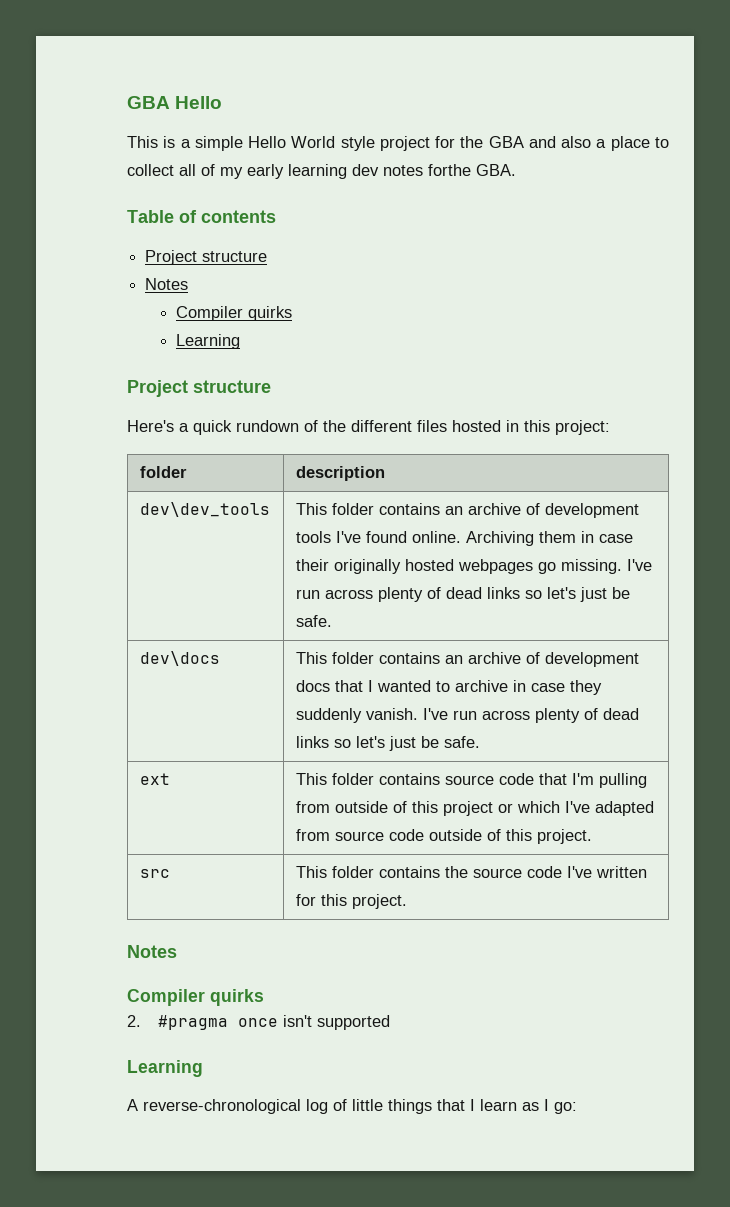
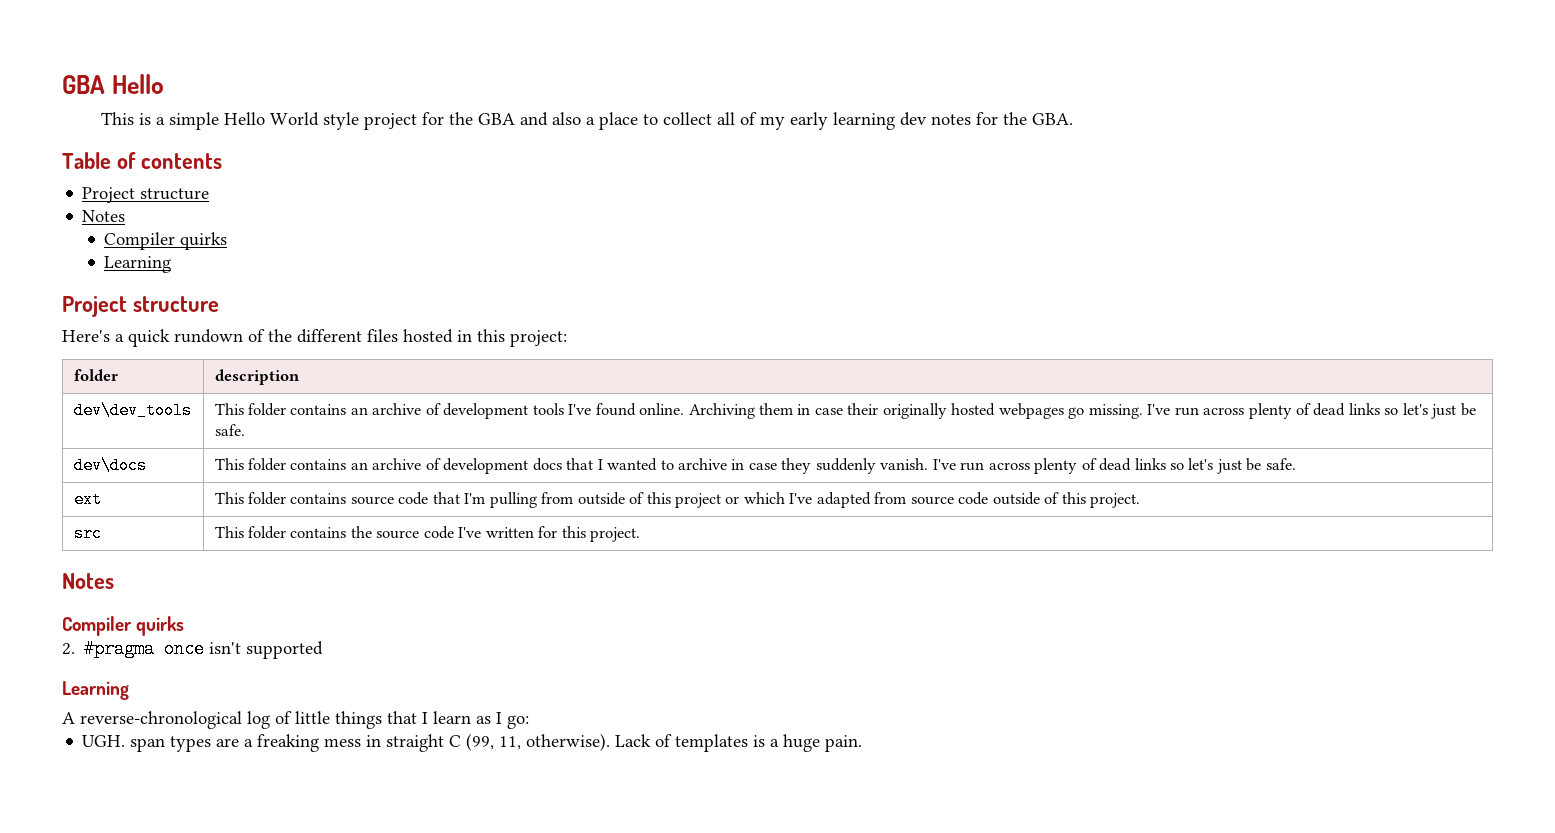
[428,164,471,176] forthe -> [975,112,1027,125] for the
(577, 1108) none -> [82,733,863,752] // UGH. span types are a freaking mess in straight C (99, 11, otherwise). Lack of templates is a huge pain.

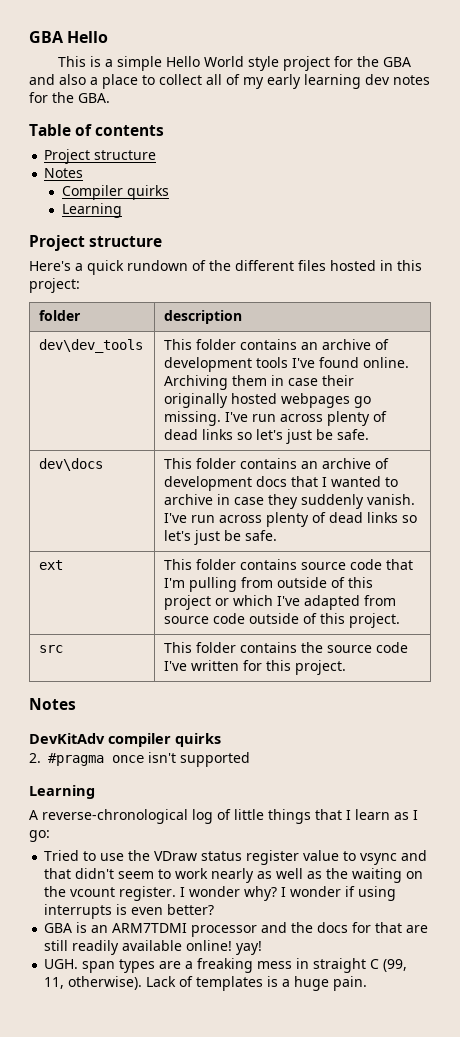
[62,616,132,636] Compiler -> [29,733,171,747] DevKitAdv compiler
(529, 722) none -> [44,850,428,865] [44,868,424,883] [44,886,397,901] [44,904,215,919] [44,922,429,937] [44,940,263,955] // Tried to use the VDraw status register value to vsync and that didn't seem to work nearly as well as the waiting on the vcount register. I wonder why? I wonder if using interrupts is even better? // GBA is an ARM7TDMI processor and the docs for that are still readily available online! yay!

